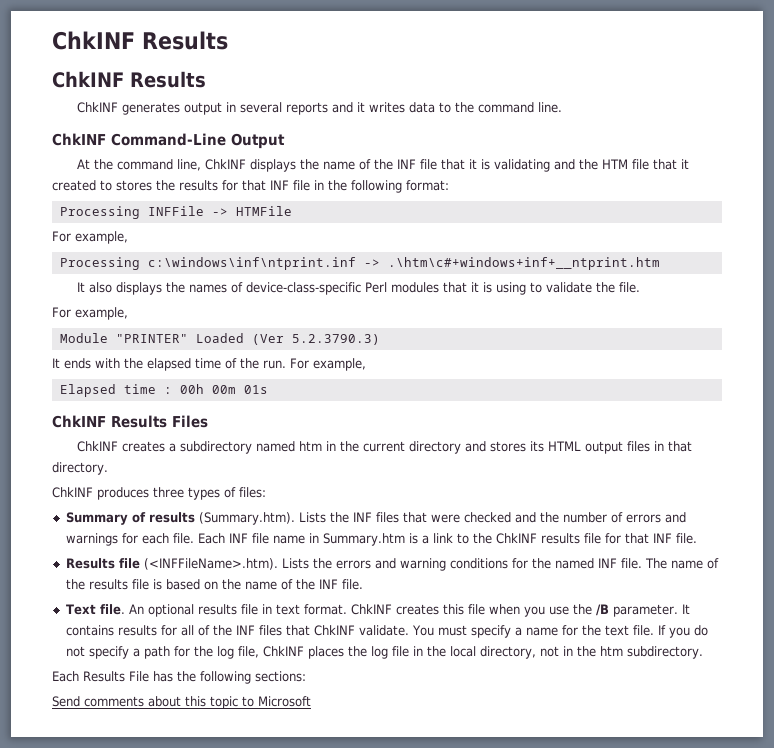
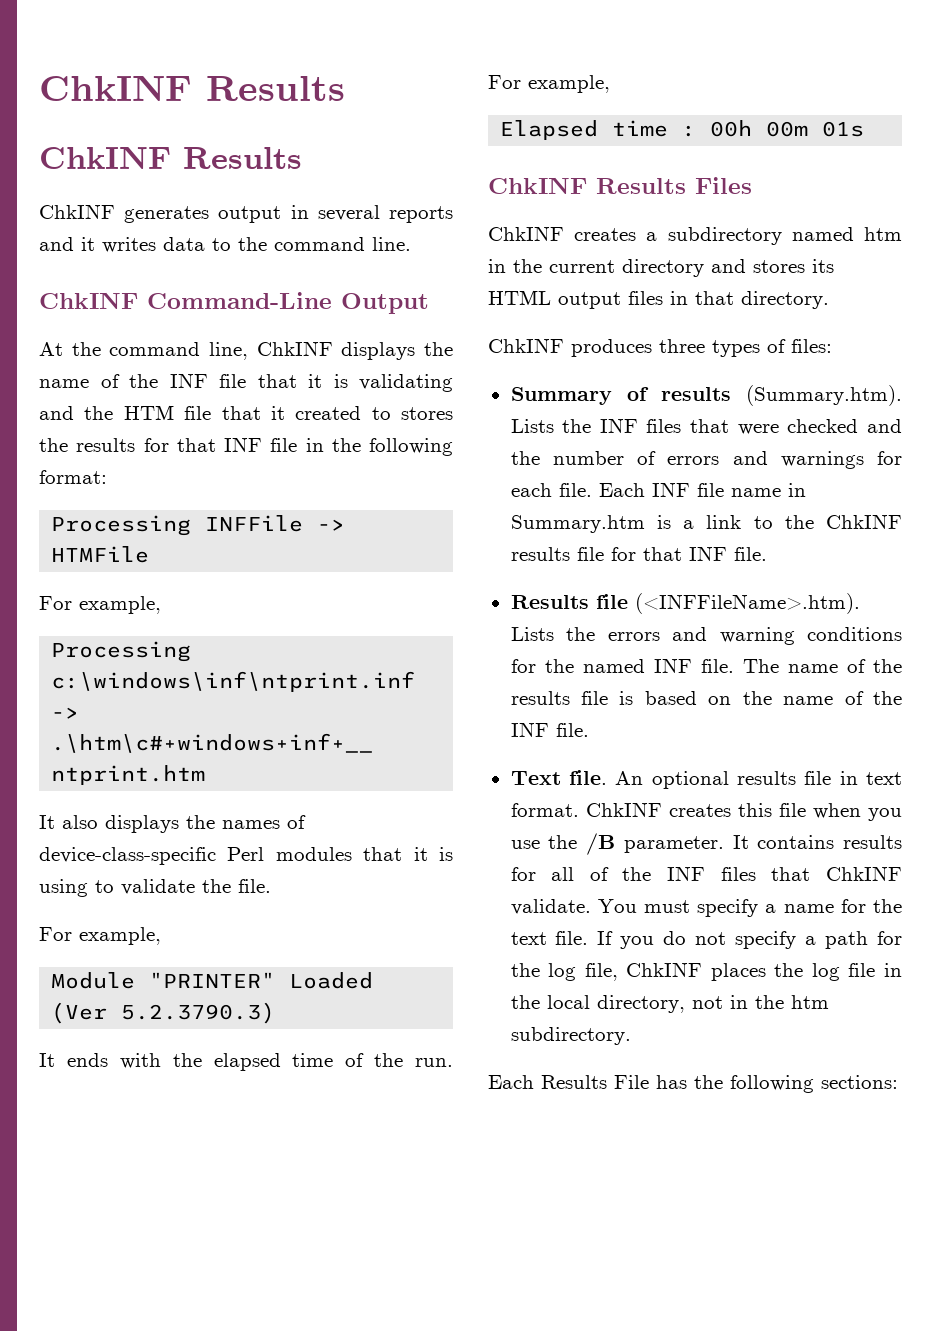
[52,696,311,709] // Send comments about this topic to Microsoft -> (898, 1082) none

